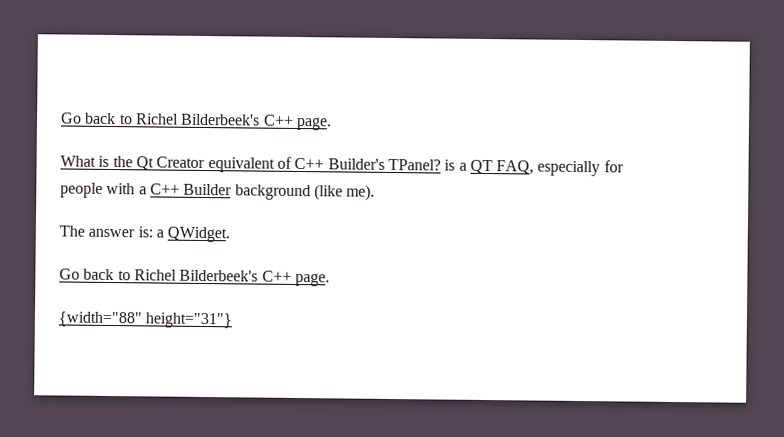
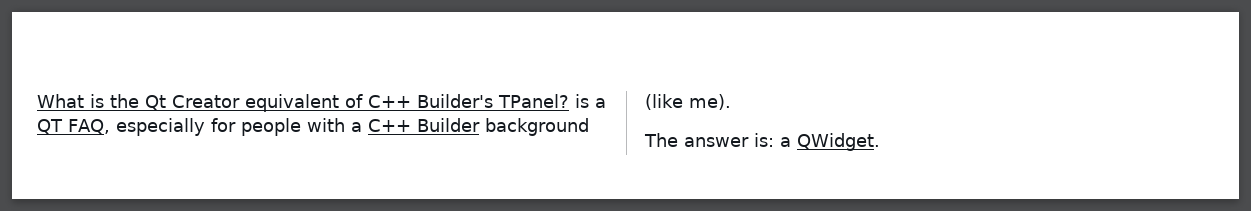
[60,112,332,131] Go back to Richel Bilderbeek's C++ page. // -> (37, 101) none
[59,268,330,287] [58,311,233,329] // Go back to Richel Bilderbeek's C++ page. // {width="88" height="31"} -> (880, 142) none

